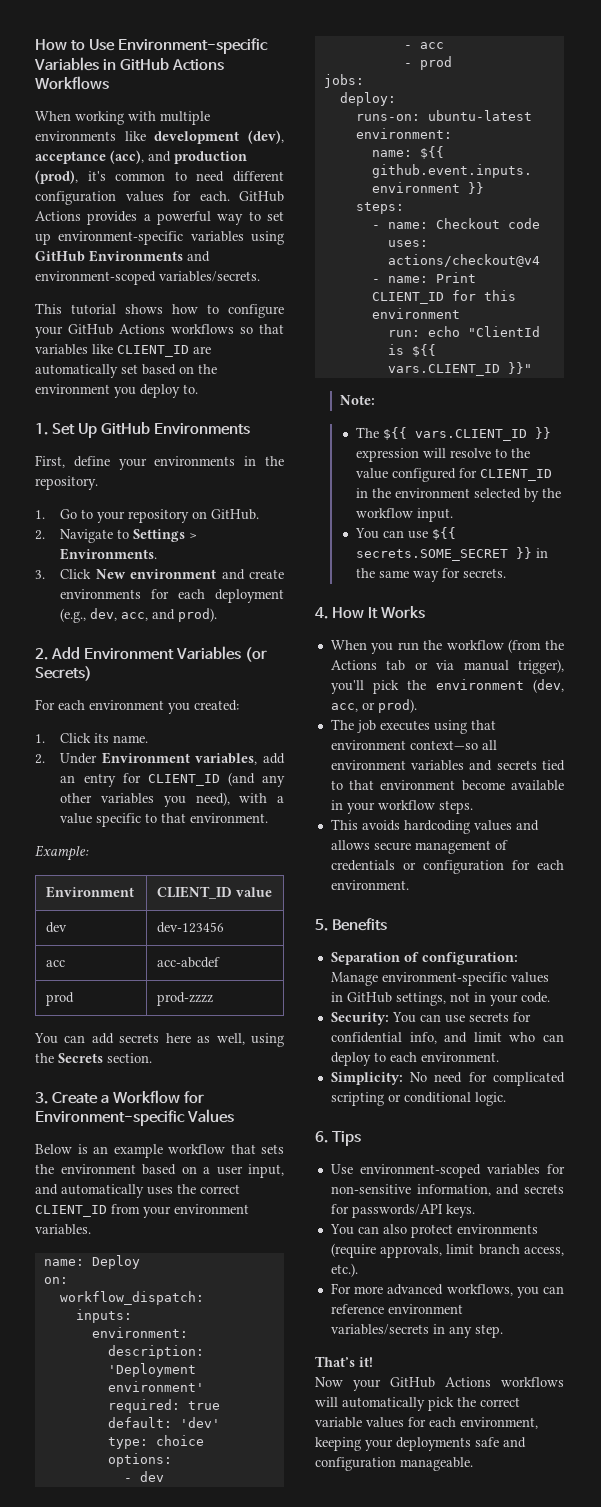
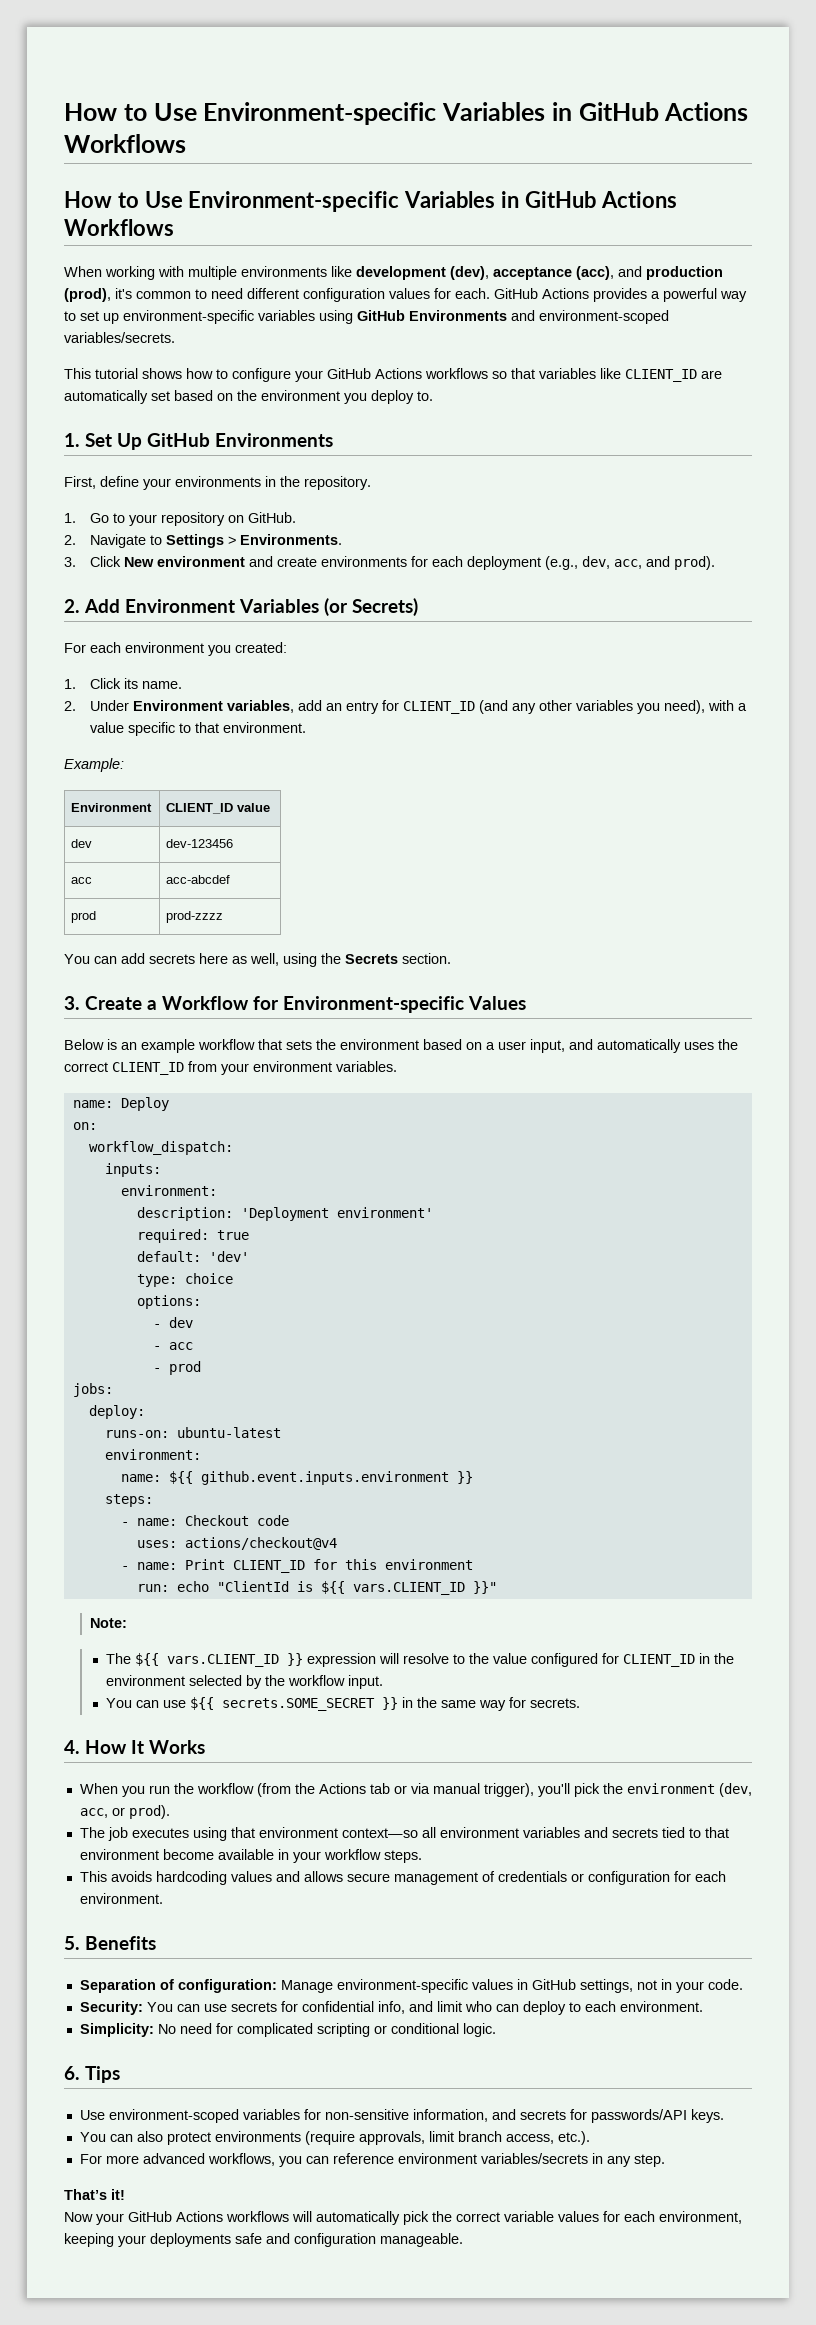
[35,38,269,54] [34,57,225,71] [35,76,109,90] How to Use Environment-specific Variables in GitHub Actions Workflows -> [64,102,749,125] [64,134,186,153] [64,191,677,212] [64,219,174,236] How to Use Environment-specific Variables in GitHub Actions Workflows // How to Use Environment-specific Variables in GitHub Actions Workflows

